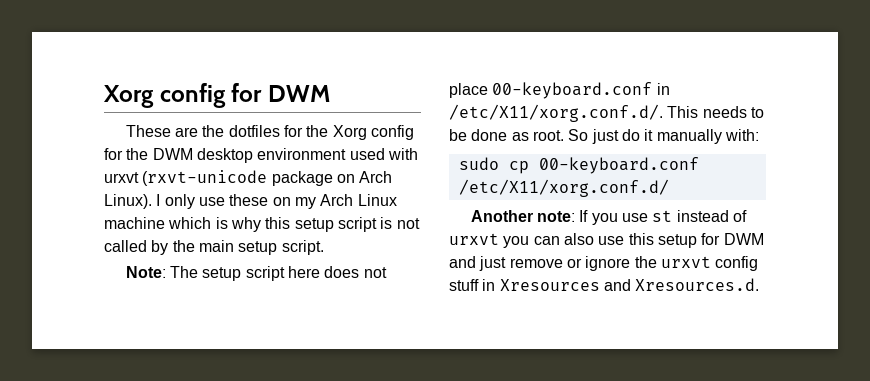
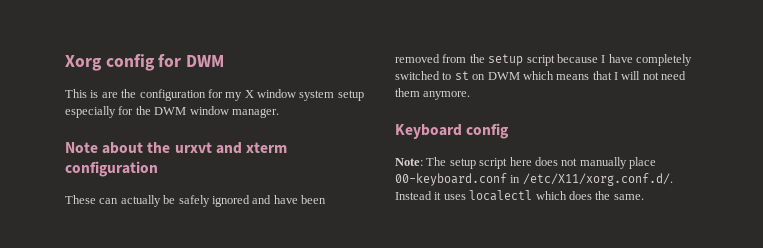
[125,125,415,140] [104,148,418,163] [104,170,393,186] [104,194,397,209] [104,217,420,232] [104,240,324,255] These are the dotfiles for the Xorg config for the DWM desktop environment used with urxvt (rxvt-unicode package on Arch Linux). I only use these on my Arch Linux machine which is why this setup script is not called by the main setup script. -> [65,89,364,101] [65,106,279,118] [65,142,287,154] [65,161,158,177] [65,195,326,207] [395,54,692,66] [395,71,687,80] [395,88,471,100] [395,123,510,139] This is are the configuration for my X window system setup especially for the DWM window manager. // Note about the urxvt and xterm configuration // These can actually be safely ignored and have been removed from the setup script because I have completely switched to st on DWM which means that I will not need them anymore. // Keyboard config
(387, 272) none -> [579,157,627,169] manually
[667,106,764,118] [449,129,759,144] [458,157,699,174] [458,179,669,197] [470,210,748,225] [449,233,764,248] [449,256,759,271] [449,278,760,291] This needs to be done as root. So just do it manually with: // sudo cp 00-keyboard.conf /etc/X11/xorg.conf.d/ // Another note: If you use st instead of urxvt you can also use this setup for DWM and just remove or ignore the urxvt config stuff in Xresources and Xresources.d. -> [395,190,644,201] Instead it uses localectl which does the same.

